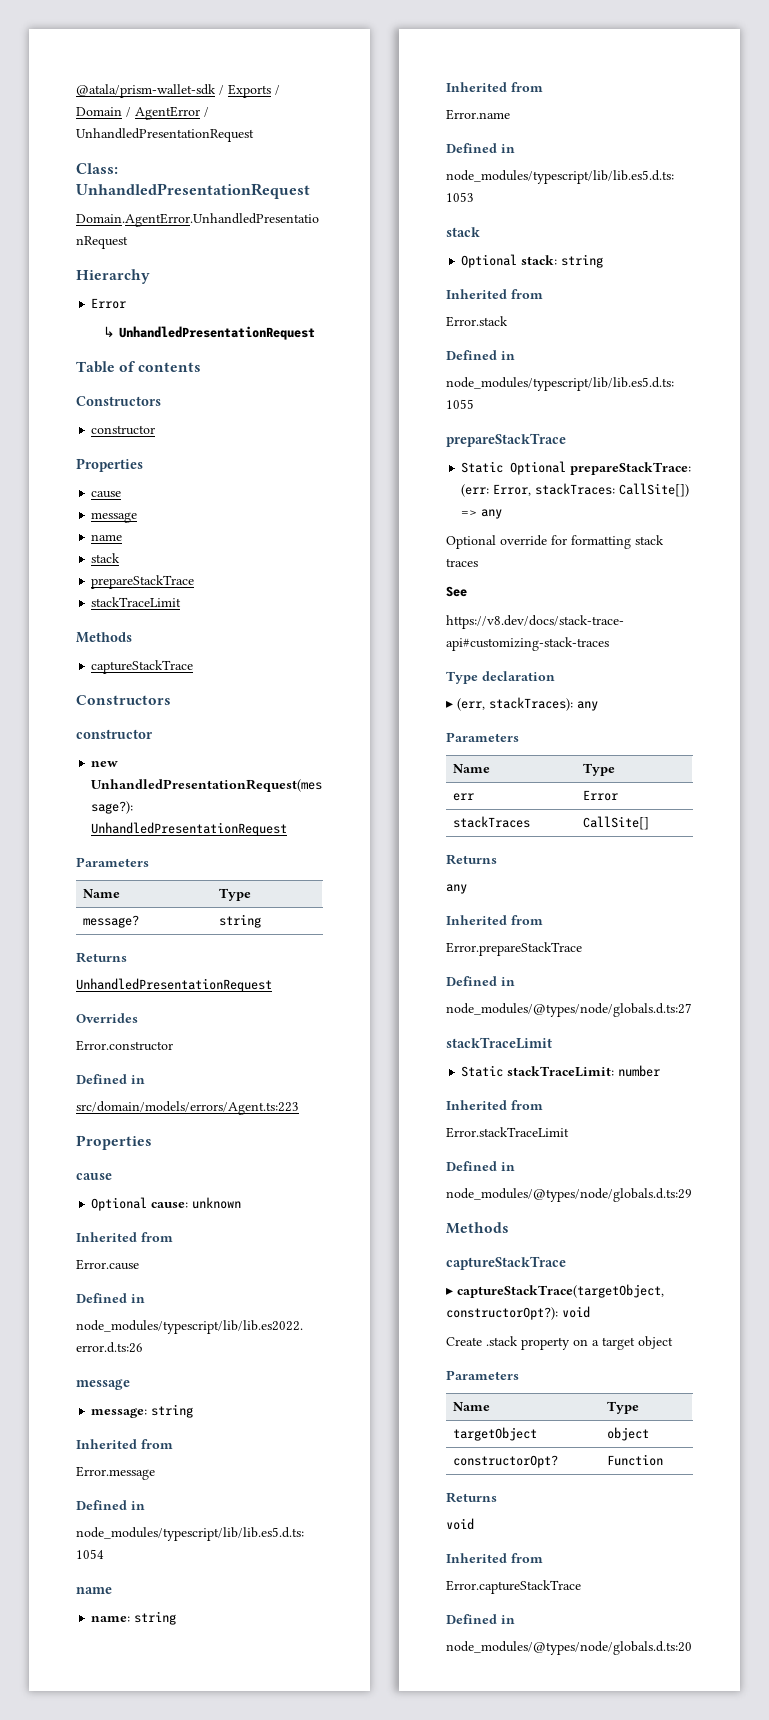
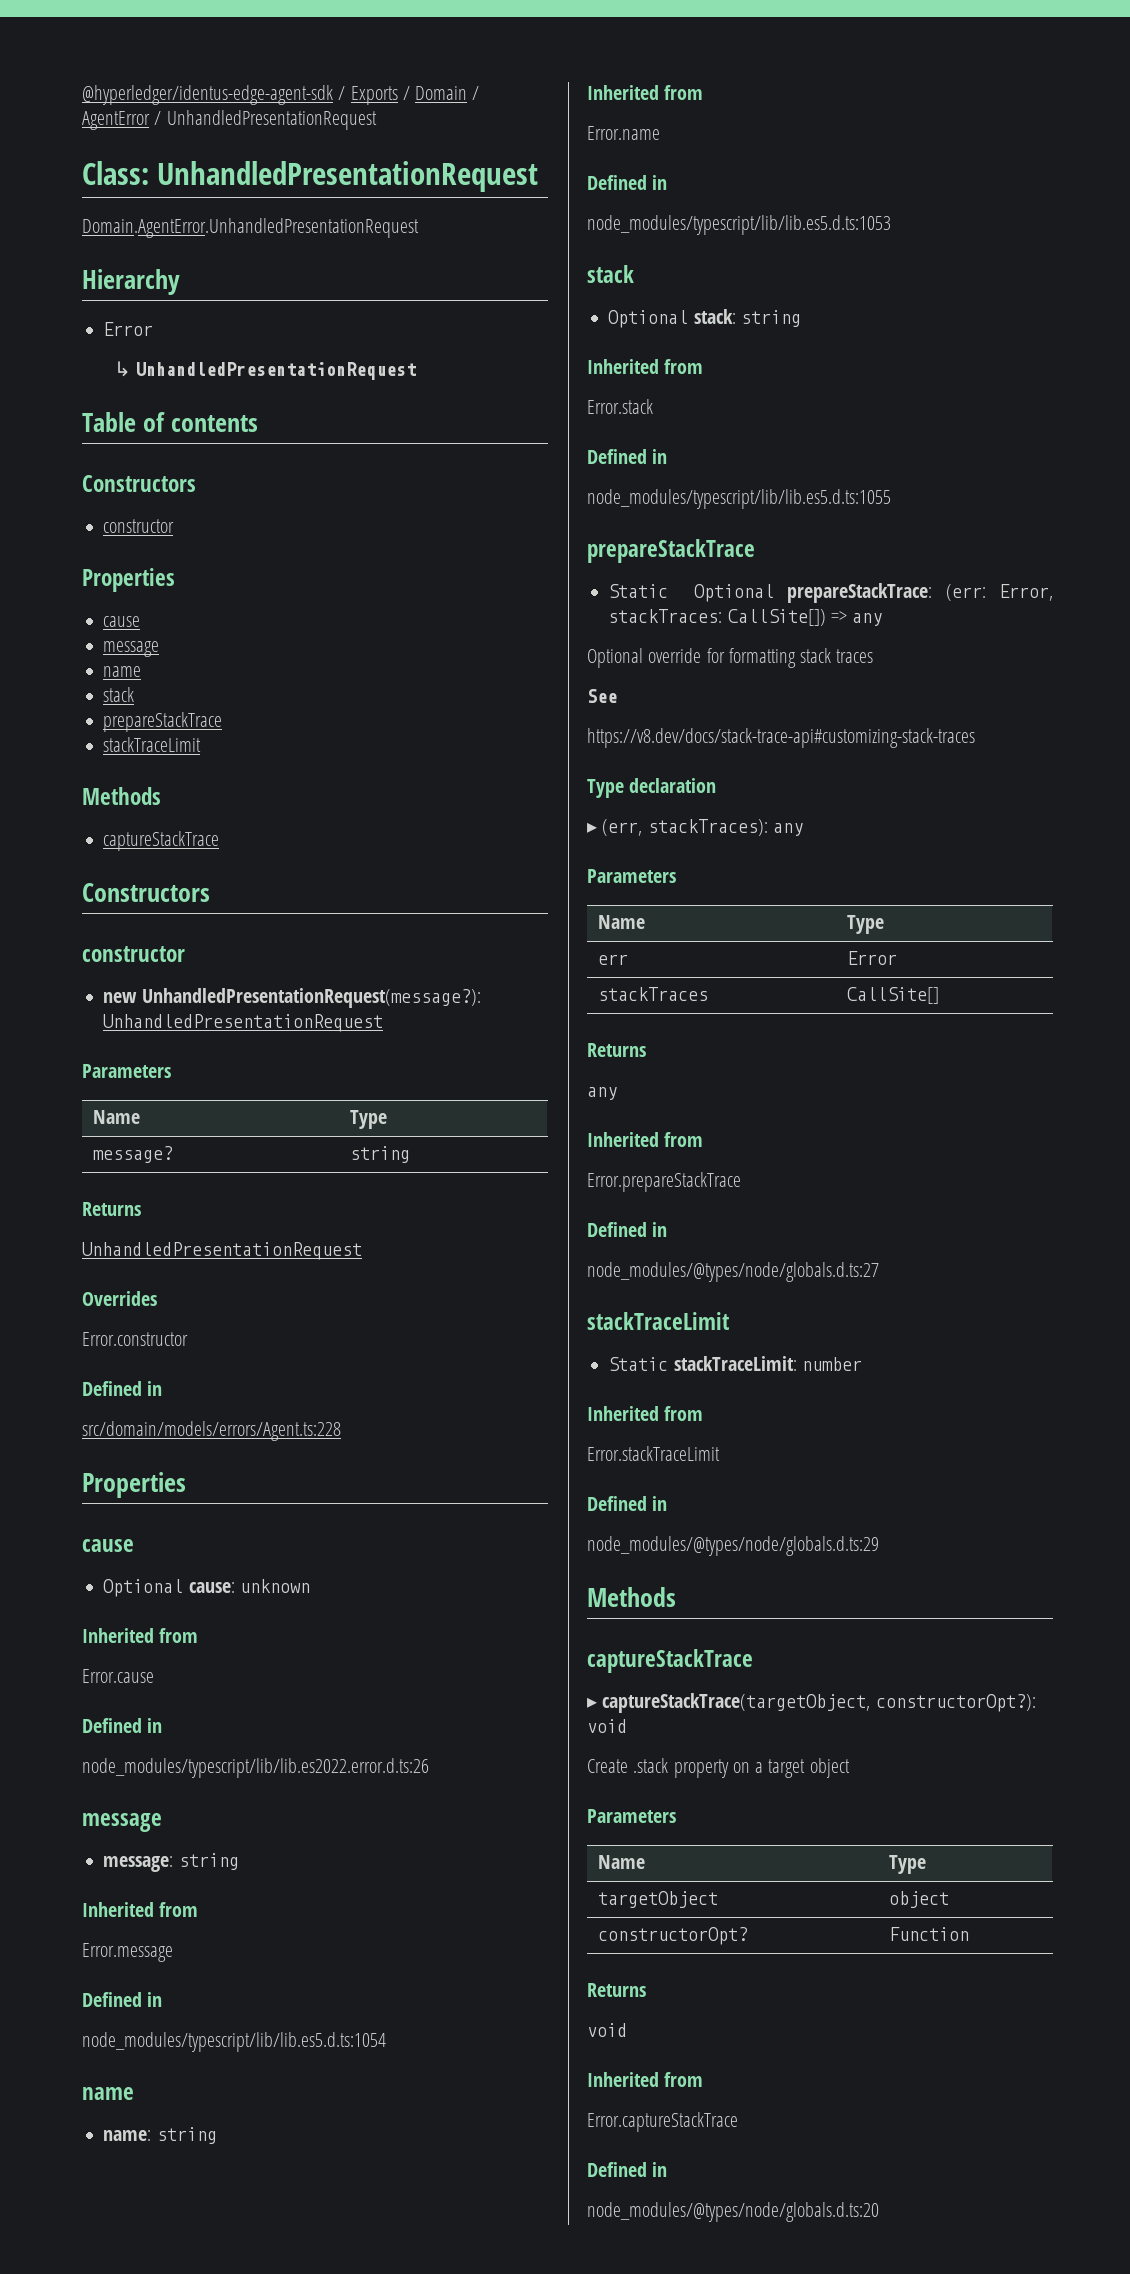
[76,84,216,98] @atala/prism-wallet-sdk -> [82,85,333,105] @hyperledger/identus-edge-agent-sdk
[76,1101,299,1115] src/domain/models/errors/Agent.ts:223 -> [82,1421,341,1441] src/domain/models/errors/Agent.ts:228

